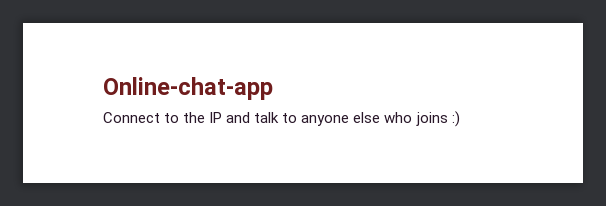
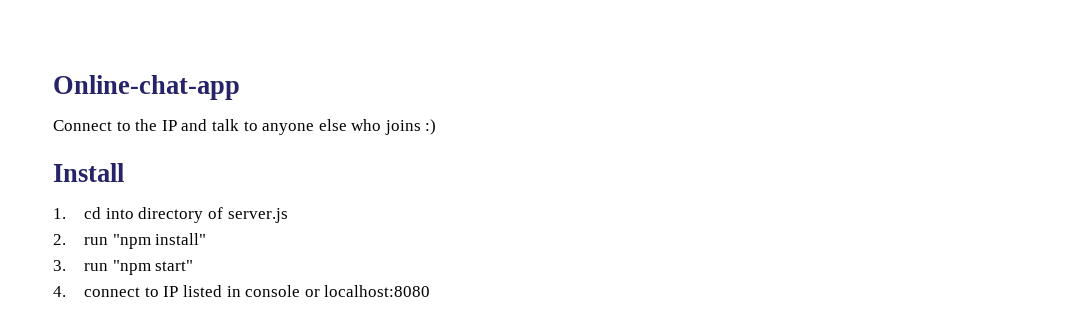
(460, 119) none -> [53,163,124,182] [53,207,288,223] [53,233,207,249] [53,260,194,275] [53,285,431,297] // Install // 1. cd into directory of server.js // 2. run "npm install" // 3. run "npm start" // 4. connect to IP listed in console or localhost:8080

